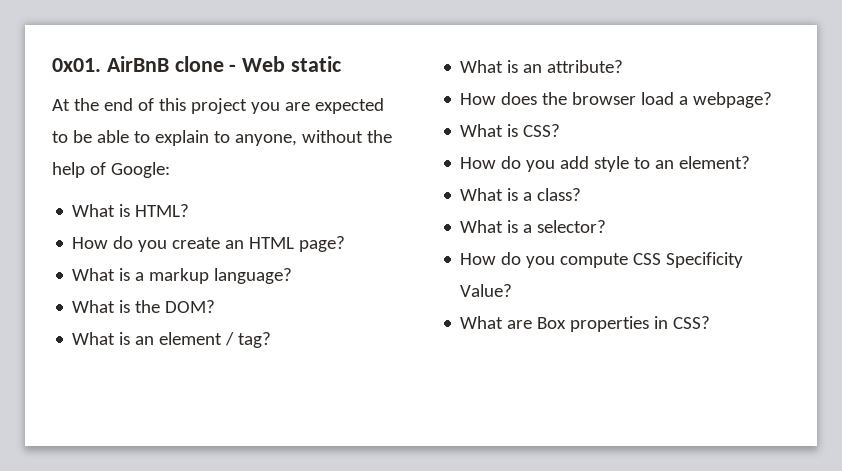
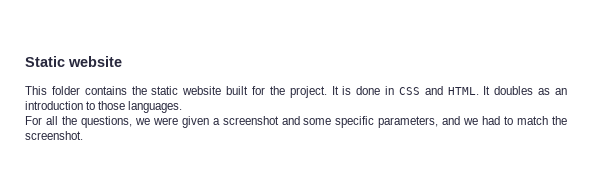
[52,56,342,72] [52,98,384,114] [52,130,392,146] [52,162,170,178] [72,204,190,217] [72,236,346,252] [72,268,293,284] [72,300,216,313] [72,332,272,348] [460,60,624,73] [460,92,773,108] [460,124,561,137] [460,156,751,172] [460,188,582,201] [460,220,607,233] [460,252,744,268] [460,284,513,297] [460,316,711,332] 0x01. AirBnB clone - Web static // At the end of this project you are expected to be able to explain to anyone, without the help of Google: // What is HTML? // How do you create an HTML page? // What is a markup language? // What is the DOM? // What is an element / tag? // What is an attribute? // How does the browser load a webpage? // What is CSS? // How do you add style to an element? // What is a class? // What is a selector? // How do you compute CSS Specificity Value? // What are Box properties in CSS? -> [25,56,122,67] [25,86,568,98] [25,101,183,113] [25,116,568,128] [25,131,83,140] Static website // This folder contains the static website built for the project. It is done in CSS and HTML. It doubles as an introduction to those languages. // For all the questions, we were given a screenshot and some specific parameters, and we had to match the screenshot.

